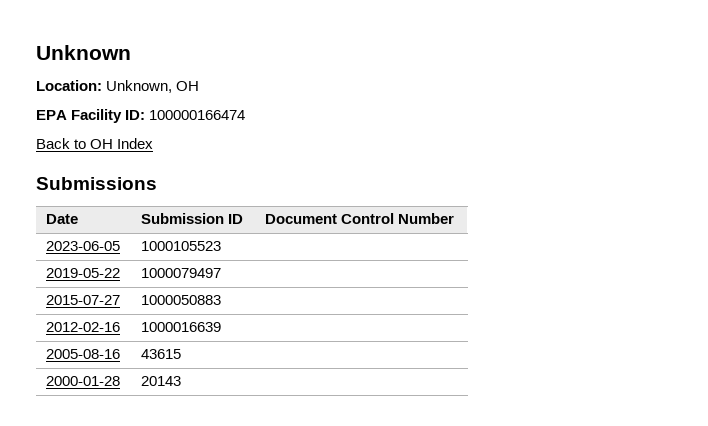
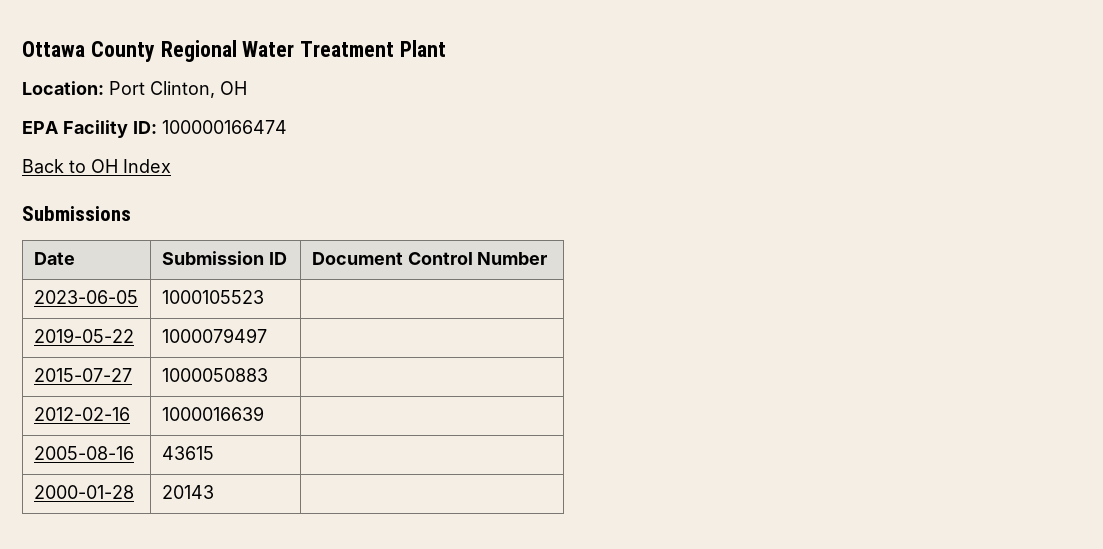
[36,45,131,60] Unknown -> [22,40,447,62] Ottawa County Regional Water Treatment Plant
[106,80,173,93] Unknown, -> [109,81,215,98] Port Clinton,

